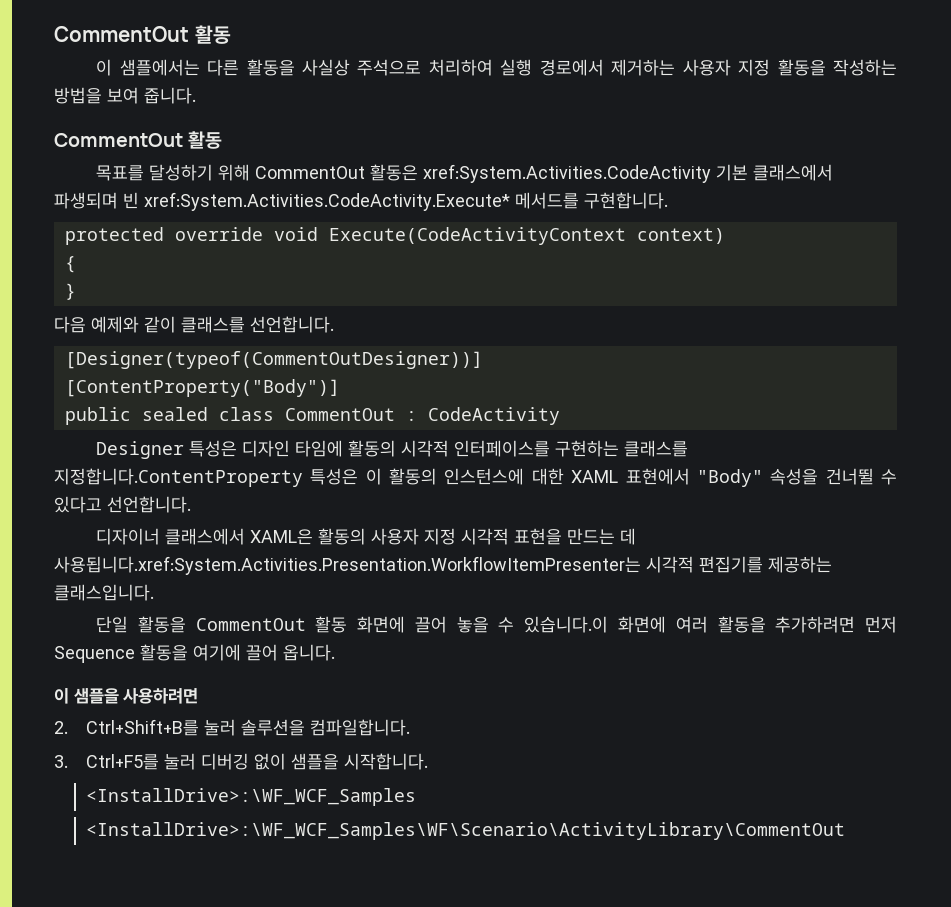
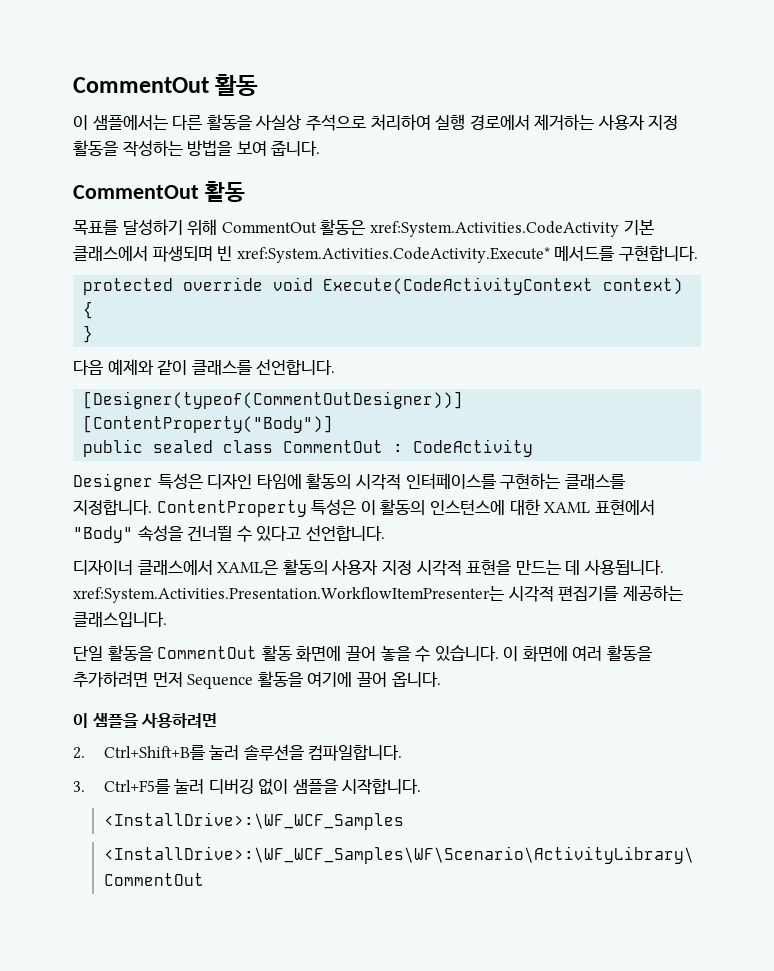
[54,468,303,487] 지정합니다.ContentProperty -> [73,499,307,517] 지정합니다. ContentProperty
[54,556,641,575] 사용됩니다.xref:System.Activities.Presentation.WorkflowItemPresenter는 -> [583,559,664,575] [73,586,504,603] 사용됩니다. xref:System.Activities.Presentation.WorkflowItemPresenter는
[524,616,609,633] 있습니다.이 -> [434,645,519,661] 있습니다. 이

